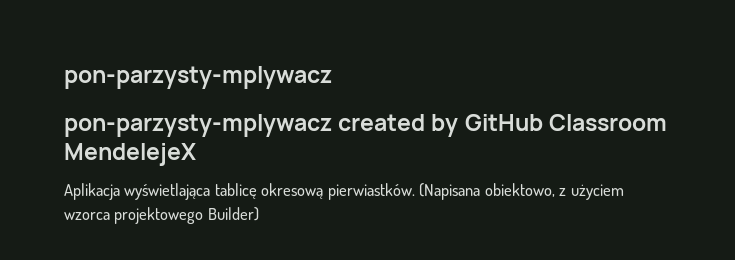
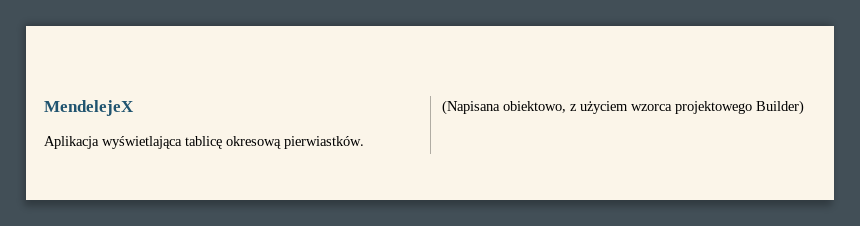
[64,66,332,89] [64,114,667,137] pon-parzysty-mplywacz // pon-parzysty-mplywacz created by GitHub Classroom -> (44, 108) none

